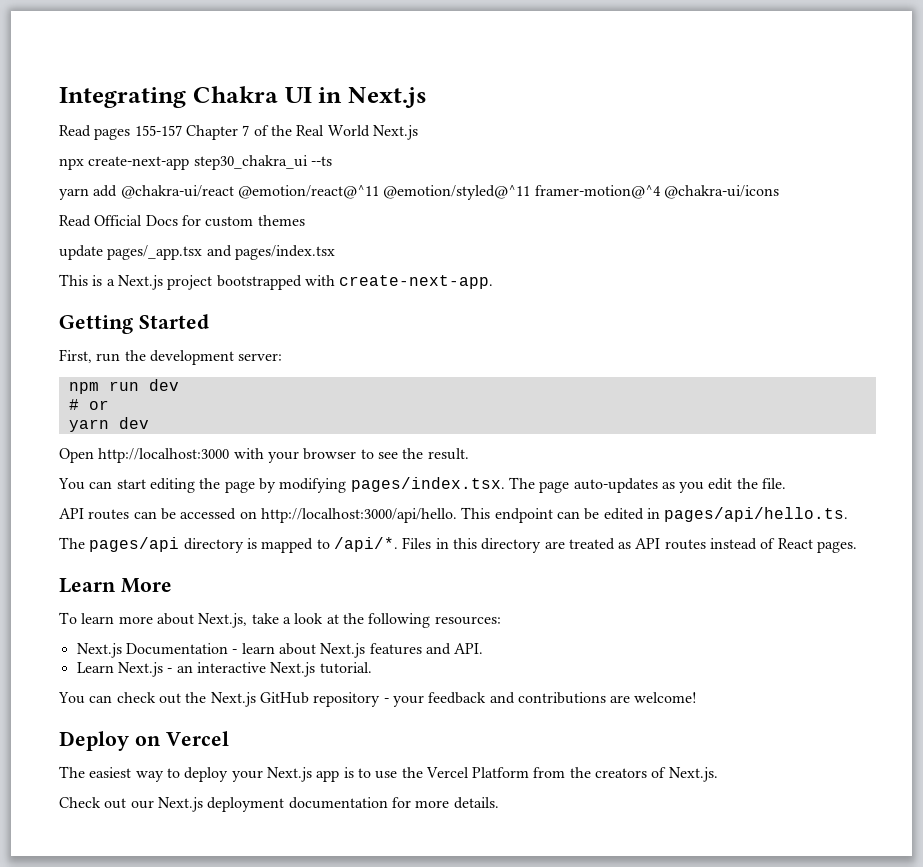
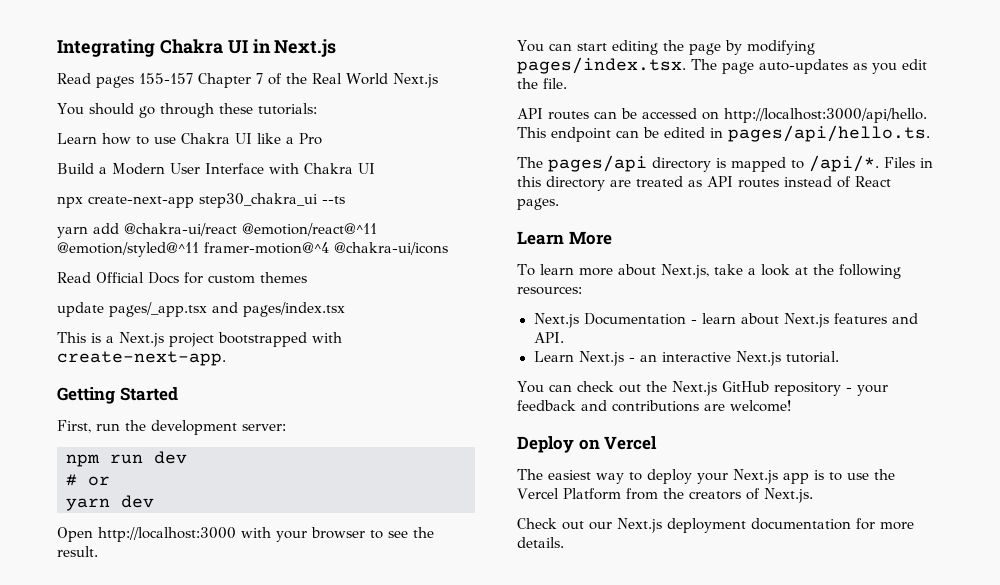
(418, 132) none -> [57,103,317,118] [57,133,322,145] [57,163,375,175] // You should go through these tutorials: // Learn how to use Chakra UI like a Pro // Build a Modern User Interface with Chakra UI

